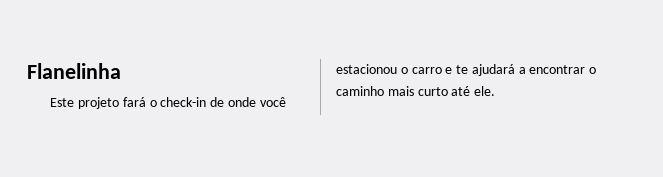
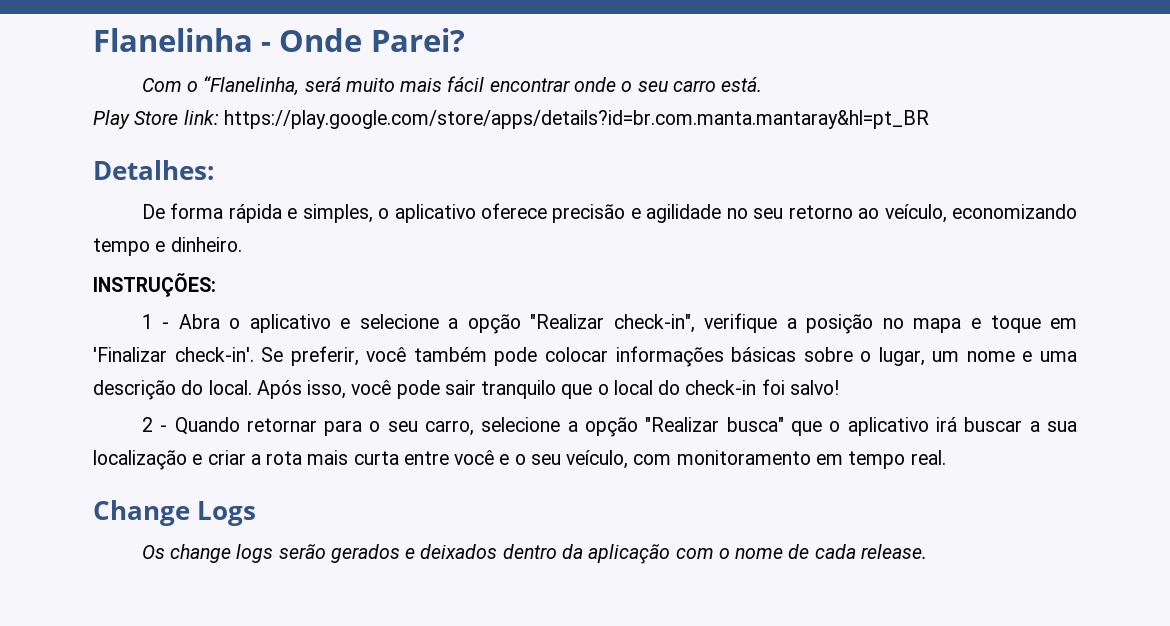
[50,97,286,109] [336,64,597,76] [336,86,496,96] // Este projeto fará o check-in de onde você estacionou o carro e te ajudará a encontrar o caminho mais curto até ele. -> [261,28,465,52] [141,76,763,96] [93,110,929,129] [93,160,214,180] [141,203,1077,223] [93,237,242,256] [93,273,216,297] [141,313,1077,334] [93,346,1077,367] [93,379,839,400] [141,417,1077,437] [93,450,946,470] [93,500,257,526] [141,544,927,564] - Onde Parei? // Com o “Flanelinha, será muito mais fácil encontrar onde o seu carro está. // Play Store link: https://play.google.com/store/apps/details?id=br.com.manta.mantaray&hl=pt_BR // Detalhes: // De forma rápida e simples, o aplicativo oferece precisão e agilidade no seu retorno ao veículo, economizando tempo e dinheiro. // INSTRUÇÕES: // 1 - Abra o aplicativo e selecione a opção "Realizar check-in", verifique a posição no mapa e toque em 'Finalizar check-in'. Se preferir, você também pode colocar informações básicas sobre o lugar, um nome e uma descrição do local. Após isso, você pode sair tranquilo que o local do check-in foi salvo! // 2 - Quando retornar para o seu carro, selecione a opção "Realizar busca" que o aplicativo irá buscar a sua localização e criar a rota mais curta entre você e o seu veículo, com monitoramento em tempo real. // Change Logs // Os change logs serão gerados e deixados dentro da aplicação com o nome de cada release.

